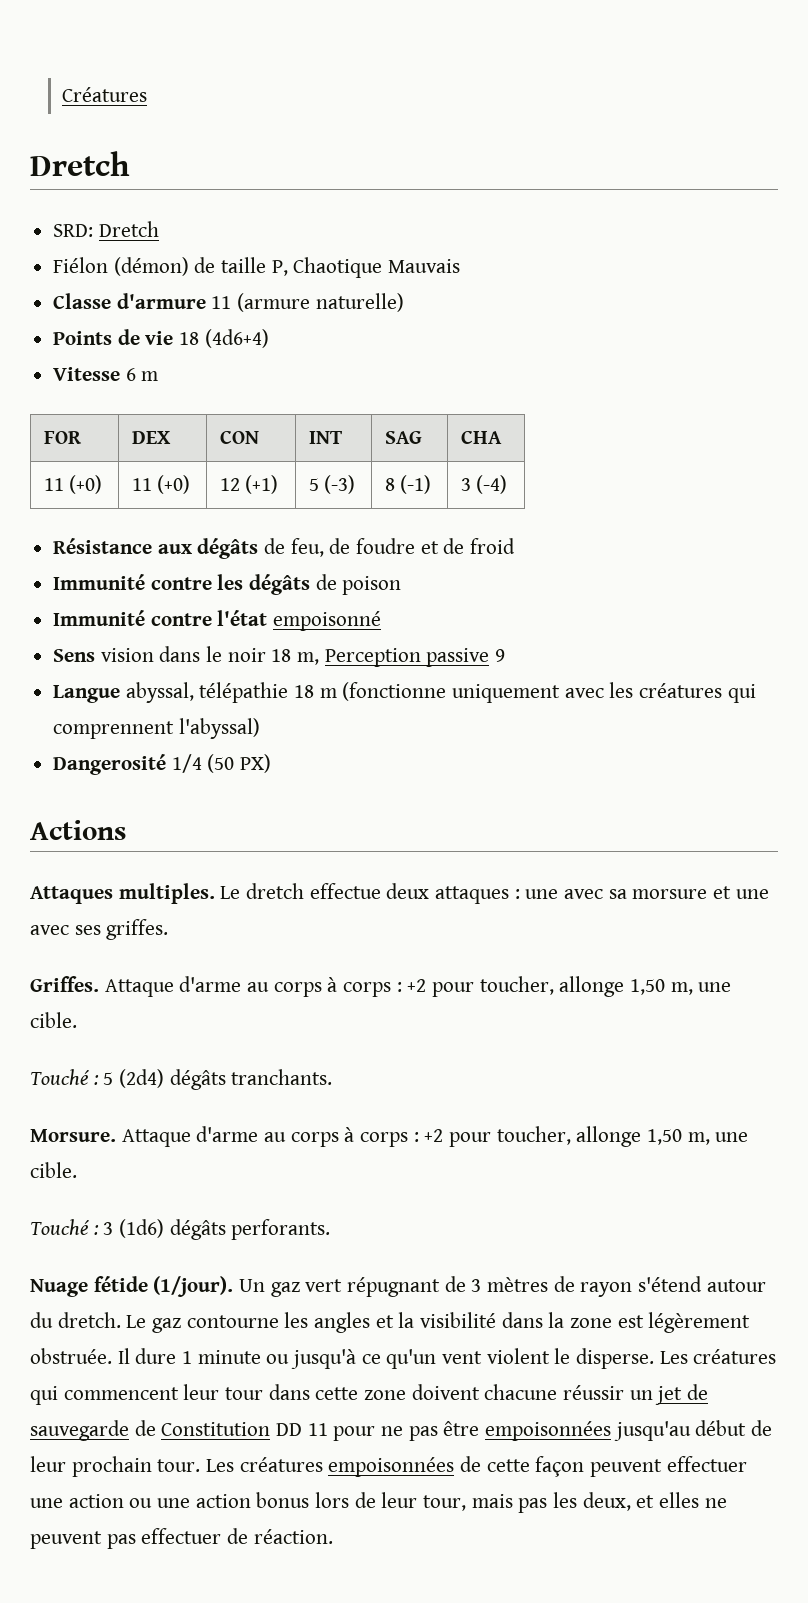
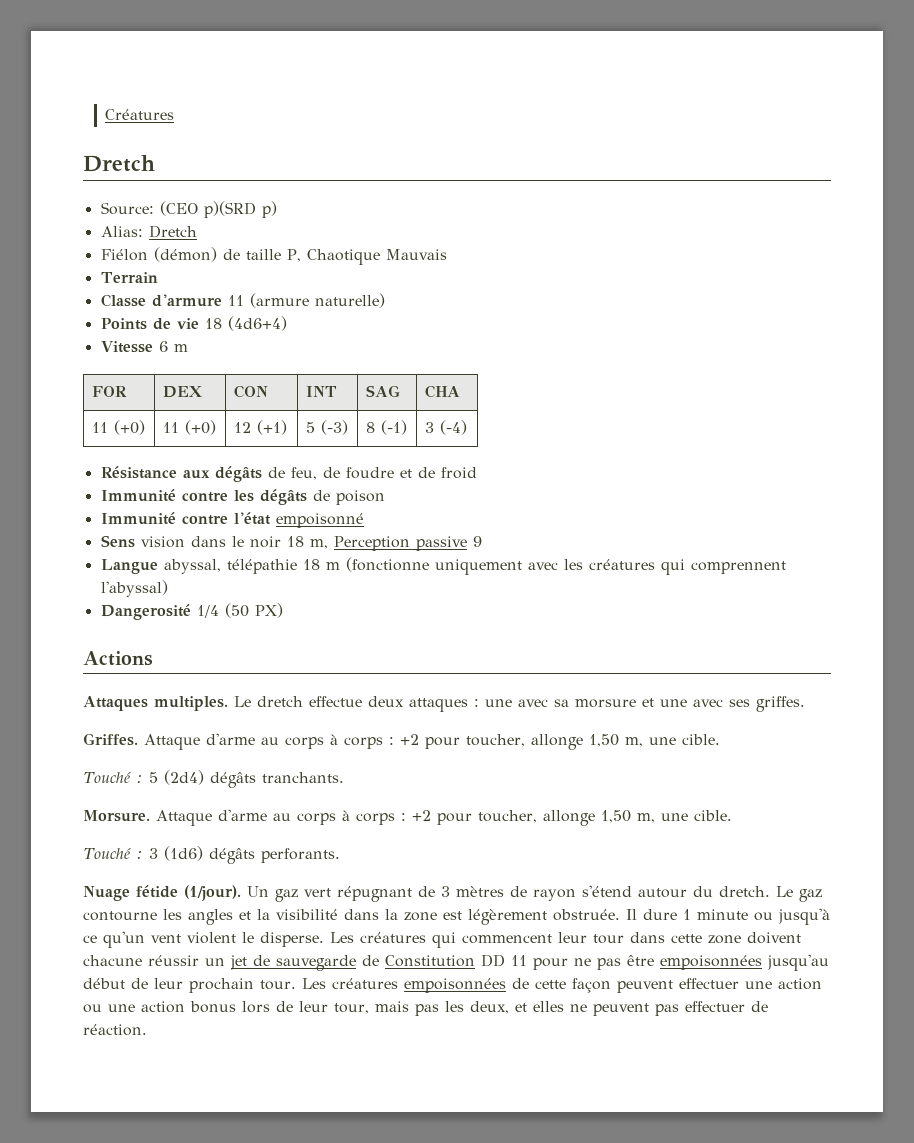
[53,224,94,237] SRD: -> [100,201,277,218] [100,226,143,237] Source: (CEO p)(SRD p) // Alias:
(461, 266) none -> [100,272,158,283] // Terrain

